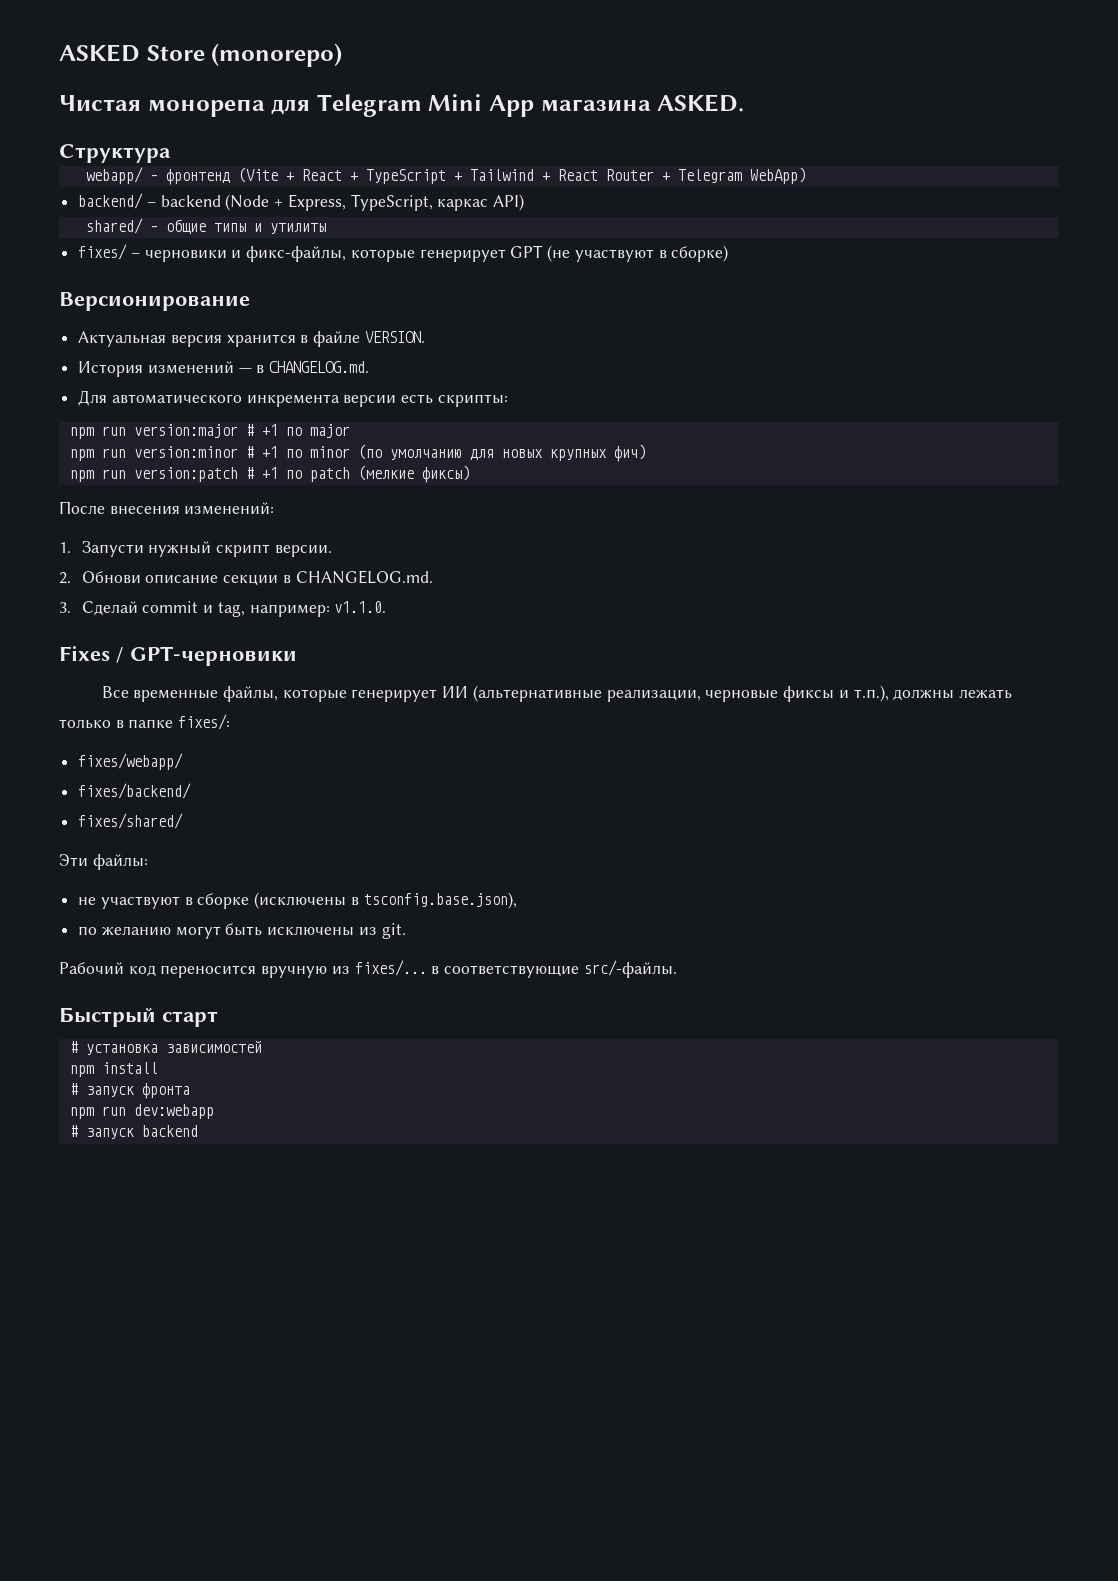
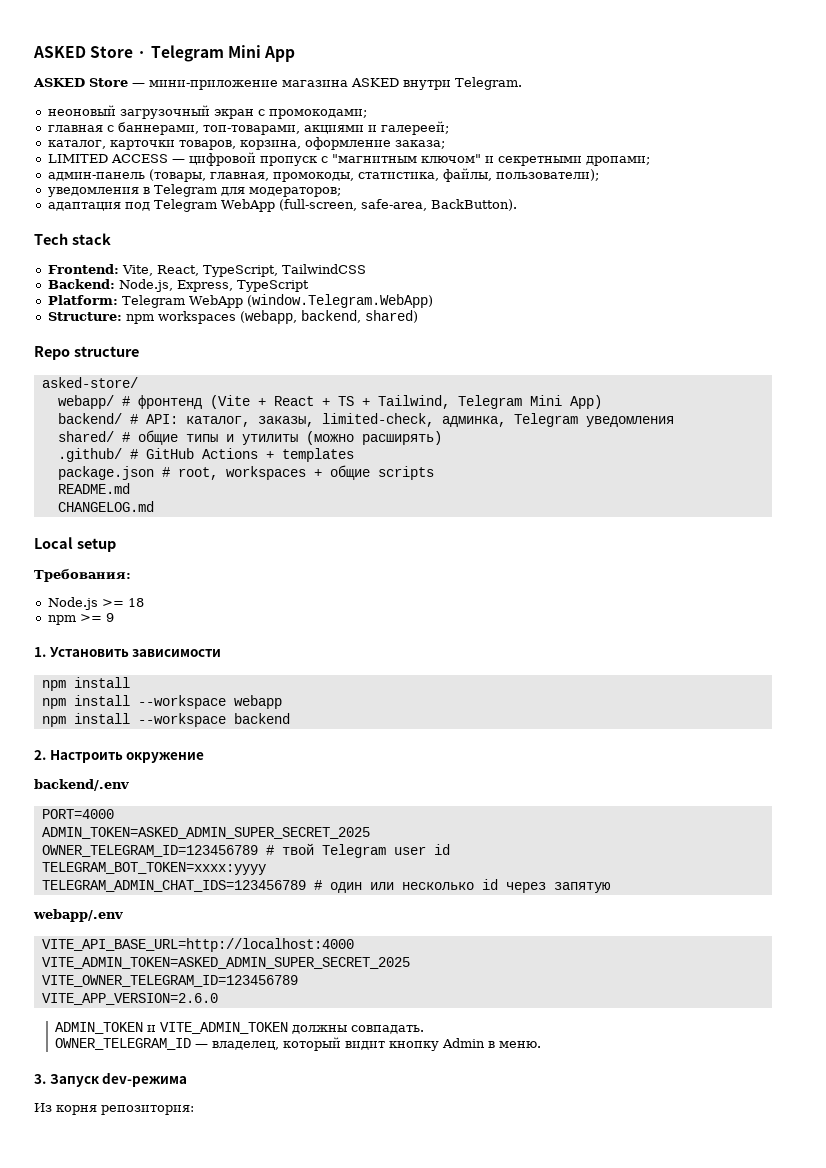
[59,43,343,67] [59,95,311,117] ASKED Store (monorepo) // Чистая монорепа для -> [33,46,147,58] ASKED Store ·
[540,94,745,112] [59,144,171,163] магазина ASKED. // Структура -> [33,77,522,90] [47,105,367,119] [47,121,449,135] [47,137,445,150] [47,152,650,166] [47,168,599,182] [47,184,341,197] [47,199,517,212] [34,233,111,245] [47,264,366,277] [47,279,309,292] [47,294,433,308] [47,310,418,324] [34,346,139,360] [41,377,138,388] // ASKED Store — мини-приложение магазина ASKED внутри Telegram. // неоновый загрузочный экран с промокодами; // главная с баннерами, топ-товарами, акциями и галереей; // каталог, карточки товаров, корзина, оформление заказа; // LIMITED ACCESS — цифровой пропуск с "магнитным ключом" и секретными дропами; // админ-панель (товары, главная, промокоды, статистика, файлы, пользователи); // уведомления в Telegram для модераторов; // адаптация под Telegram WebApp (full-screen, safe-area, BackButton). // Tech stack // Frontend: Vite, React, TypeScript, TailwindCSS // Backend: Node.js, Express, TypeScript // Platform: Telegram WebApp (window.Telegram.WebApp) // Structure: npm workspaces (webapp, backend, shared) // Repo structure // asked-store/
[149,175,158,181] – -> [121,396,130,406] #
[365,167,806,184] [78,193,525,211] TypeScript + Tailwind + React Router + Telegram WebApp) // backend/ – backend (Node + Express, TypeScript, каркас API) -> [337,395,602,409] [57,413,674,427] TS + Tailwind, Telegram Mini App) // backend/ # API: каталог, заказы, limited-check, админка, Telegram уведомления
[149,226,158,232] – -> [121,432,130,442] #
[78,244,729,262] [59,292,250,311] [78,331,425,347] [78,361,370,377] [78,390,508,407] [69,424,350,439] [69,444,646,462] [69,465,470,483] [59,501,275,515] [59,541,332,557] [59,570,433,586] [59,601,387,617] [59,645,297,666] [101,685,1013,702] [59,714,231,730] [78,753,184,770] [78,783,192,799] [78,813,184,829] [59,854,148,870] [78,892,517,909] [78,923,406,939] [59,960,677,978] [59,1007,218,1027] [69,1040,262,1056] [69,1062,158,1077] [69,1083,190,1099] [69,1104,214,1119] [69,1125,198,1140] // fixes/ – черновики и фикс-файлы, которые генерирует GPT (не участвуют в сборке) // Версионирование // Актуальная версия хранится в файле VERSION. // История изменений — в CHANGELOG.md. // Для автоматического инкремента версии есть скрипты: // npm run version:major # +1 по major // npm run version:minor # +1 по minor (по умолчанию для новых крупных фич) // npm run version:patch # +1 по patch (мелкие фиксы) // После внесения изменений: // 1. Запусти нужный скрипт версии. // 2. Обнови описание секции в CHANGELOG.md. // 3. Сделай commit и tag, например: v1.1.0. // Fixes / GPT-черновики // Все временные файлы, которые генерирует ИИ (альтернативные реализации, черновые фиксы и т.п.), должны лежать только в папке fixes/: // fixes/webapp/ // fixes/backend/ // fixes/shared/ // Эти файлы: // не участвуют в сборке (исключены в tsconfig.base.json), // по желанию могут быть исключены из git. // Рабочий код переносится вручную из fixes/... в соответствующие src/-файлы. // Быстрый старт // # установка зависимостей // npm install // # запуск фронта // npm run dev:webapp // # запуск backend -> [305,431,442,445] [57,448,354,462] [57,465,434,480] [57,483,130,494] [57,501,154,512] [34,537,116,552] [34,568,131,582] [47,597,144,610] [47,613,114,625] [34,647,222,657] [41,677,130,691] [41,695,282,709] [41,713,290,727] [34,750,205,763] [34,779,129,791] [41,809,114,819] [41,827,370,839] [41,843,450,858] [41,862,266,875] [41,879,611,893] [33,909,123,922] [41,938,354,952] [41,957,410,969] [41,975,298,987] [41,993,218,1005] [54,1022,424,1034] [54,1037,541,1051] [34,1072,188,1087] [34,1103,194,1115] (можно расширять) // .github/ # GitHub Actions + templates // package.json # root, workspaces + общие scripts // README.md // CHANGELOG.md // Local setup // Требования: // Node.js >= 18 // npm >= 9 // 1. Установить зависимости // npm install // npm install --workspace webapp // npm install --workspace backend // 2. Настроить окружение // backend/.env // PORT=4000 // ADMIN_TOKEN=ASKED_ADMIN_SUPER_SECRET_2025 // OWNER_TELEGRAM_ID=123456789 # твой Telegram user id // TELEGRAM_BOT_TOKEN=xxxx:yyyy // TELEGRAM_ADMIN_CHAT_IDS=123456789 # один или несколько id через запятую // webapp/.env // VITE_API_BASE_URL=http://localhost:4000 // VITE_ADMIN_TOKEN=ASKED_ADMIN_SUPER_SECRET_2025 // VITE_OWNER_TELEGRAM_ID=123456789 // VITE_APP_VERSION=2.6.0 // ADMIN_TOKEN и VITE_ADMIN_TOKEN должны совпадать. // OWNER_TELEGRAM_ID — владелец, который видит кнопку Admin в меню. // 3. Запуск dev-режима // Из корня репозитория:

